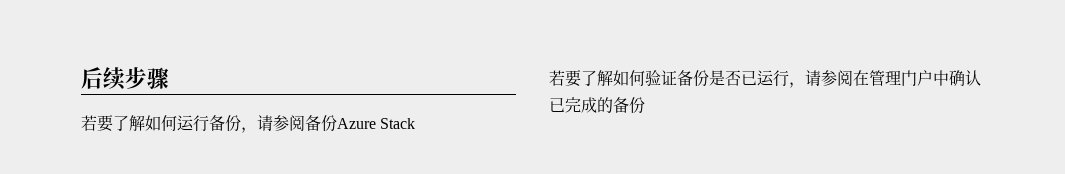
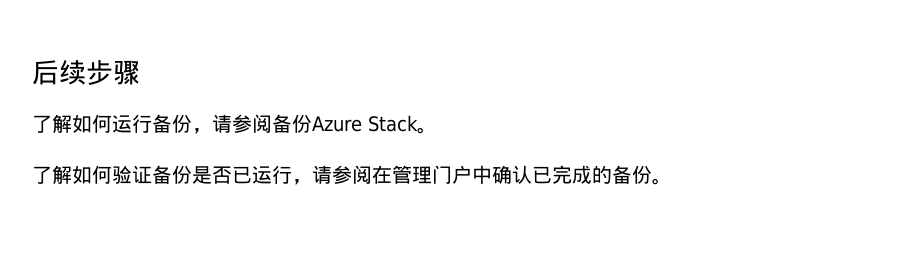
[81,115,113,132] 若要 -> (140, 72) none
[549,70,581,87] // 若要 -> [417,127,437,134] 。 //
(645, 105) none -> [652,178,672,185] 。

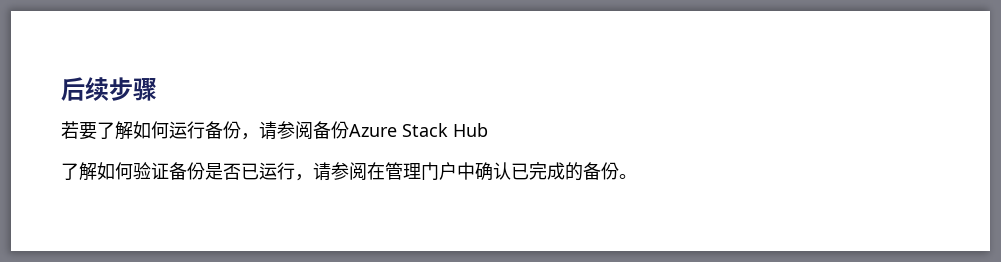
(140, 72) none -> [61,121,97,140] 若要
[417,127,437,134] 。 -> [453,123,488,137] Hub

